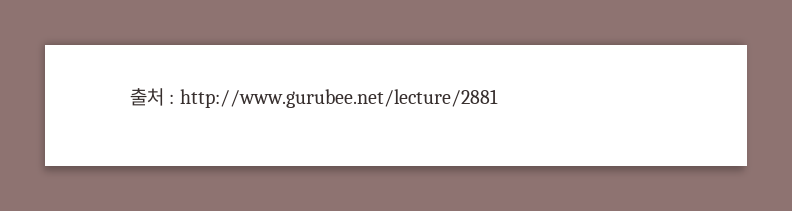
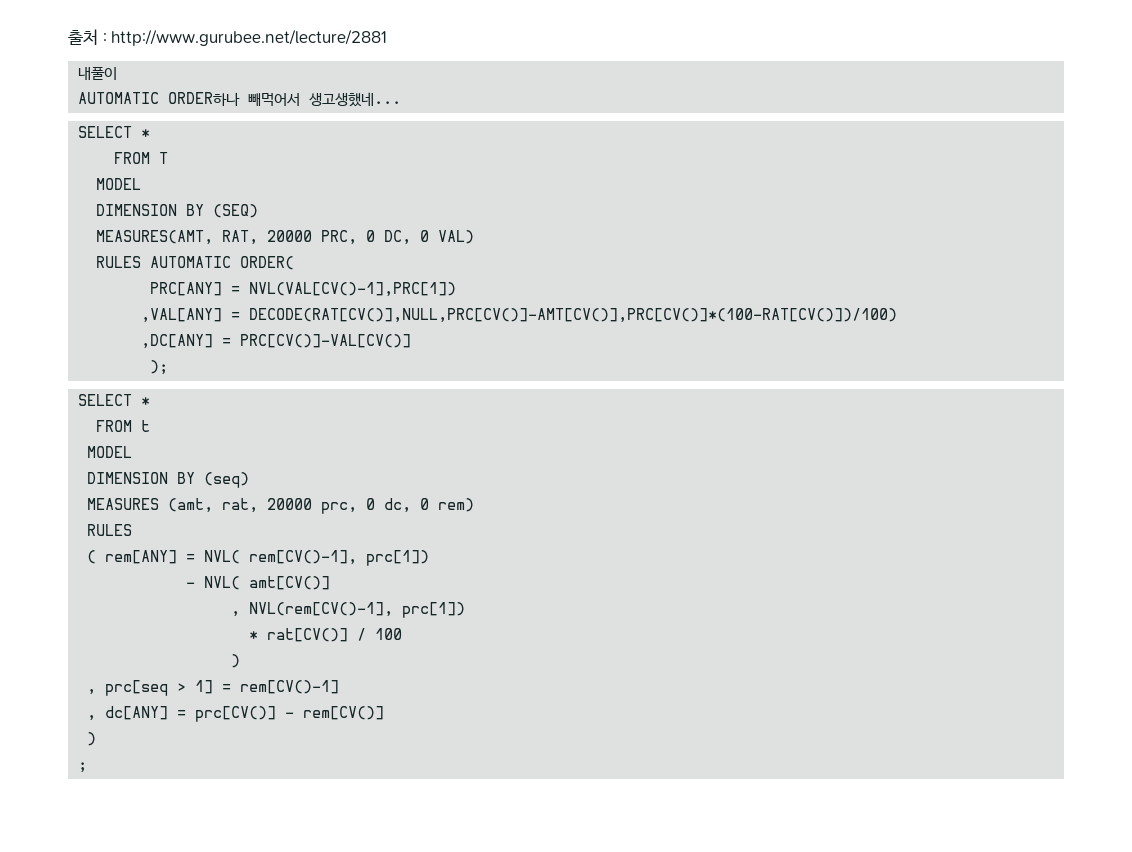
(498, 98) none -> [78,67,118,80] [78,92,402,107] [78,126,151,138] [114,152,169,164] [96,178,142,190] [96,204,259,218] [96,230,475,245] [96,256,295,270] [150,282,457,297] [141,308,898,323] [141,334,412,349] [150,360,169,375] [78,394,151,406] [96,420,151,432] [87,446,133,458] [87,472,250,488] [87,498,475,514] [87,524,133,536] [87,550,430,566] [186,576,331,590] [231,602,466,618] [249,628,403,642] [231,654,241,668] [87,680,340,696] [87,706,385,722] [87,732,97,746] [78,762,88,773] // 내풀이 // AUTOMATIC ORDER하나 빼먹어서 생고생했네... // SELECT * // FROM T // MODEL // DIMENSION BY (SEQ) // MEASURES(AMT, RAT, 20000 PRC, 0 DC, 0 VAL) // RULES AUTOMATIC ORDER( // PRC[ANY] = NVL(VAL[CV()-1],PRC[1]) // ,VAL[ANY] = DECODE(RAT[CV()],NULL,PRC[CV()]-AMT[CV()],PRC[CV()]*(100-RAT[CV()])/100) // ,DC[ANY] = PRC[CV()]-VAL[CV()] // ); // SELECT * // FROM t // MODEL // DIMENSION BY (seq) // MEASURES (amt, rat, 20000 prc, 0 dc, 0 rem) // RULES // ( rem[ANY] = NVL( rem[CV()-1], prc[1]) // - NVL( amt[CV()] // , NVL(rem[CV()-1], prc[1]) // * rat[CV()] / 100 // ) // , prc[seq > 1] = rem[CV()-1] // , dc[ANY] = prc[CV()] - rem[CV()] // ) // ;

